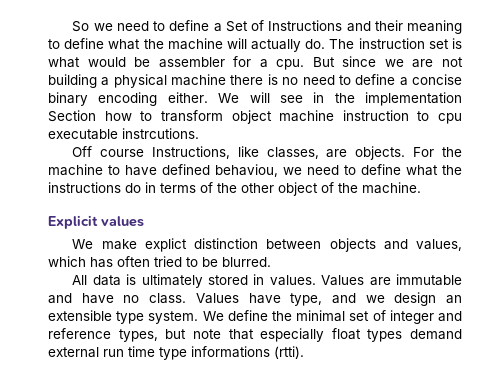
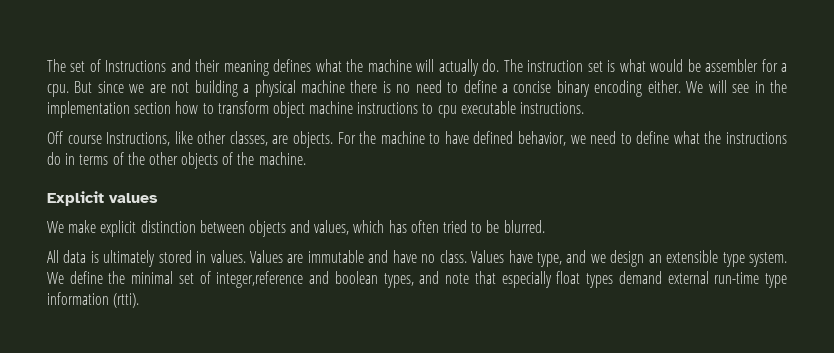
[72,20,248,32] So we need to define a Set -> [47,59,86,72] The set
[48,38,105,49] to define -> [273,59,312,72] defines
[48,110,96,122] Section -> [134,102,172,114] section
[342,110,409,121] instruction -> [357,102,419,114] instructions
[122,128,199,139] instrcutions. -> [520,102,585,114] instructions.
(259, 151) none -> [197,131,227,144] other
[215,164,278,177] behaviou, -> [518,131,566,146] behavior,
[278,182,318,196] object -> [181,152,219,169] objects
[144,238,187,252] explict -> [100,220,137,237] explicit
[389,310,462,324] [48,328,187,342] integer and reference types, but -> [216,271,440,288] integer,reference and boolean types, and
[103,346,270,360] run time type informations -> [714,272,787,288] [47,292,109,305] run-time type information

